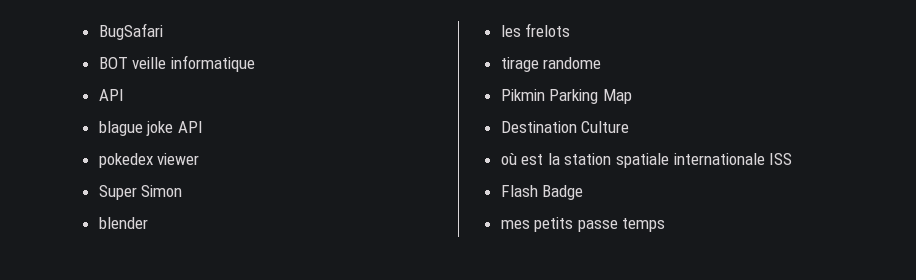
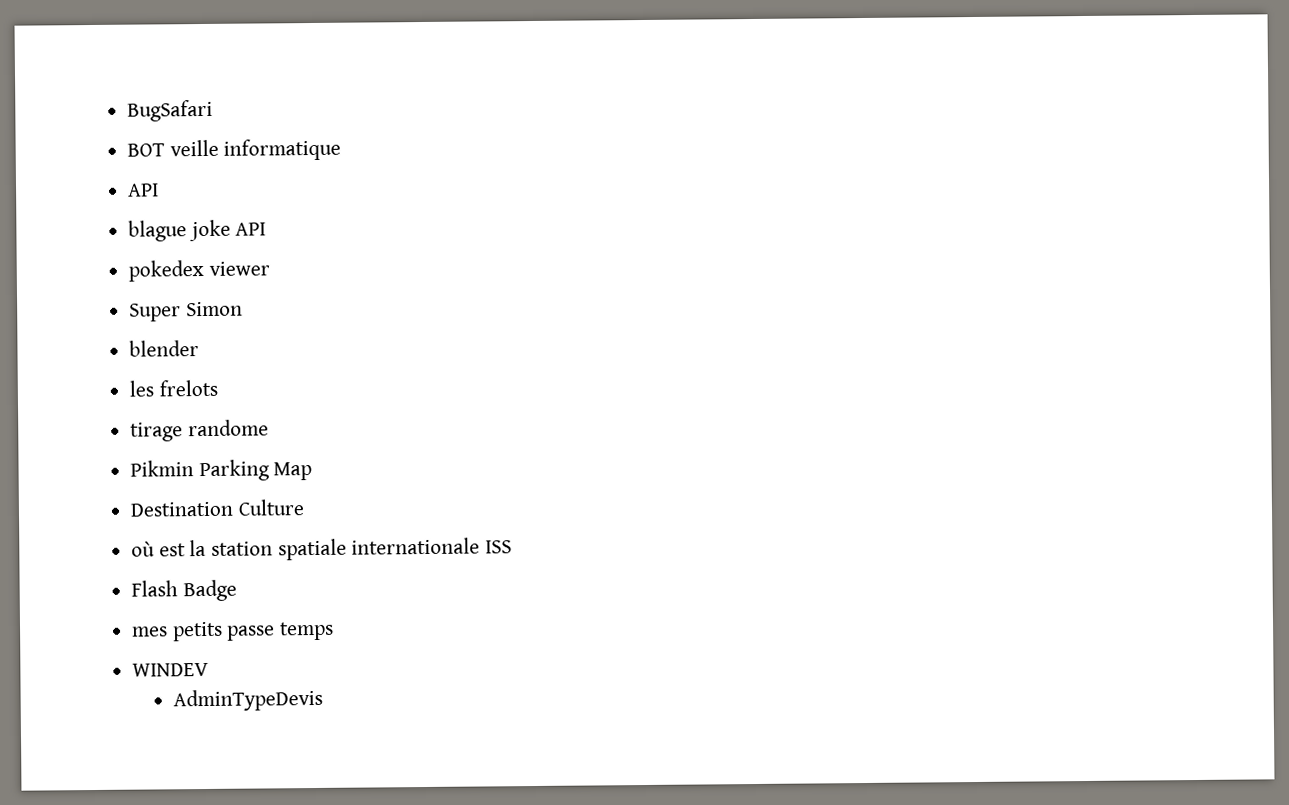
(666, 225) none -> [132,662,210,677] [173,688,324,712] // WINDEV // AdminTypeDevis

